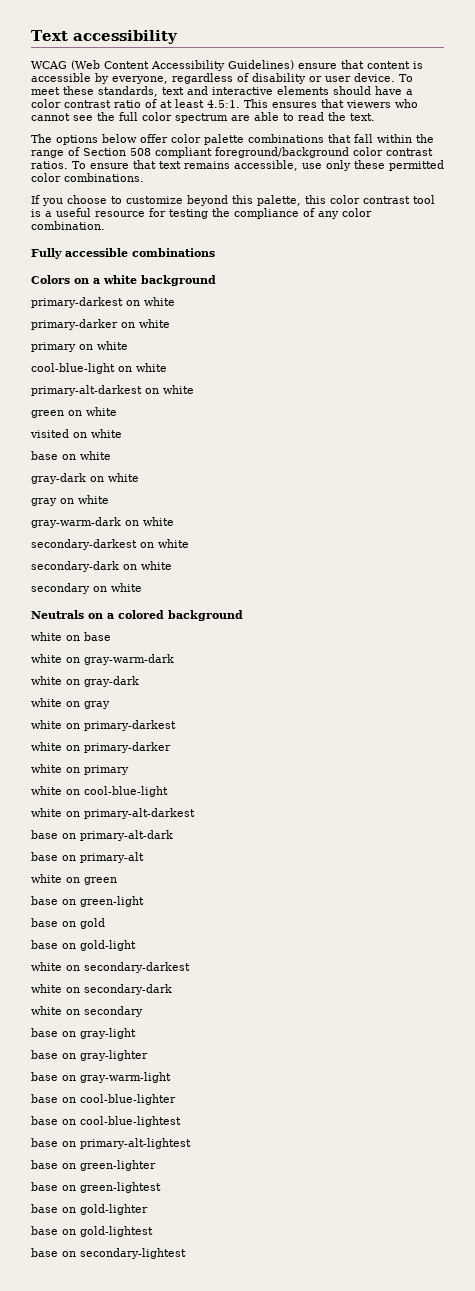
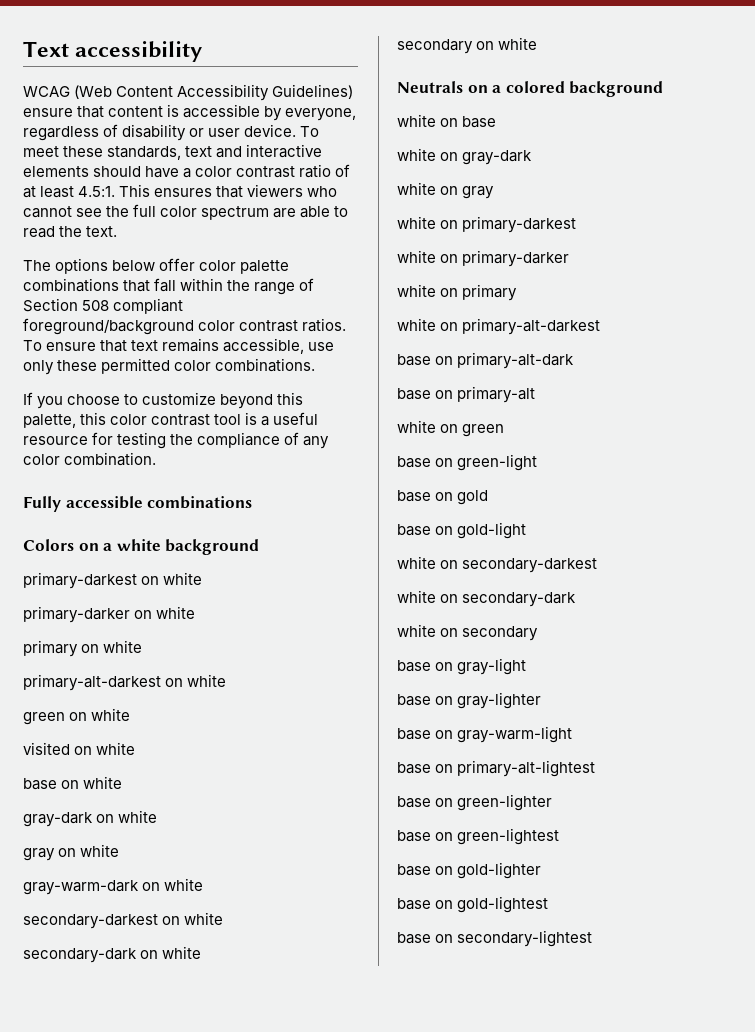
[31,363,167,374] // cool-blue-light on white -> (143, 646) none
[31,654,174,665] // white on gray-warm-dark -> (497, 122) none
[31,786,168,797] // white on cool-blue-light -> (518, 292) none
[31,1094,176,1105] [31,1116,181,1127] // base on cool-blue-lighter // base on cool-blue-lightest -> (573, 734) none

